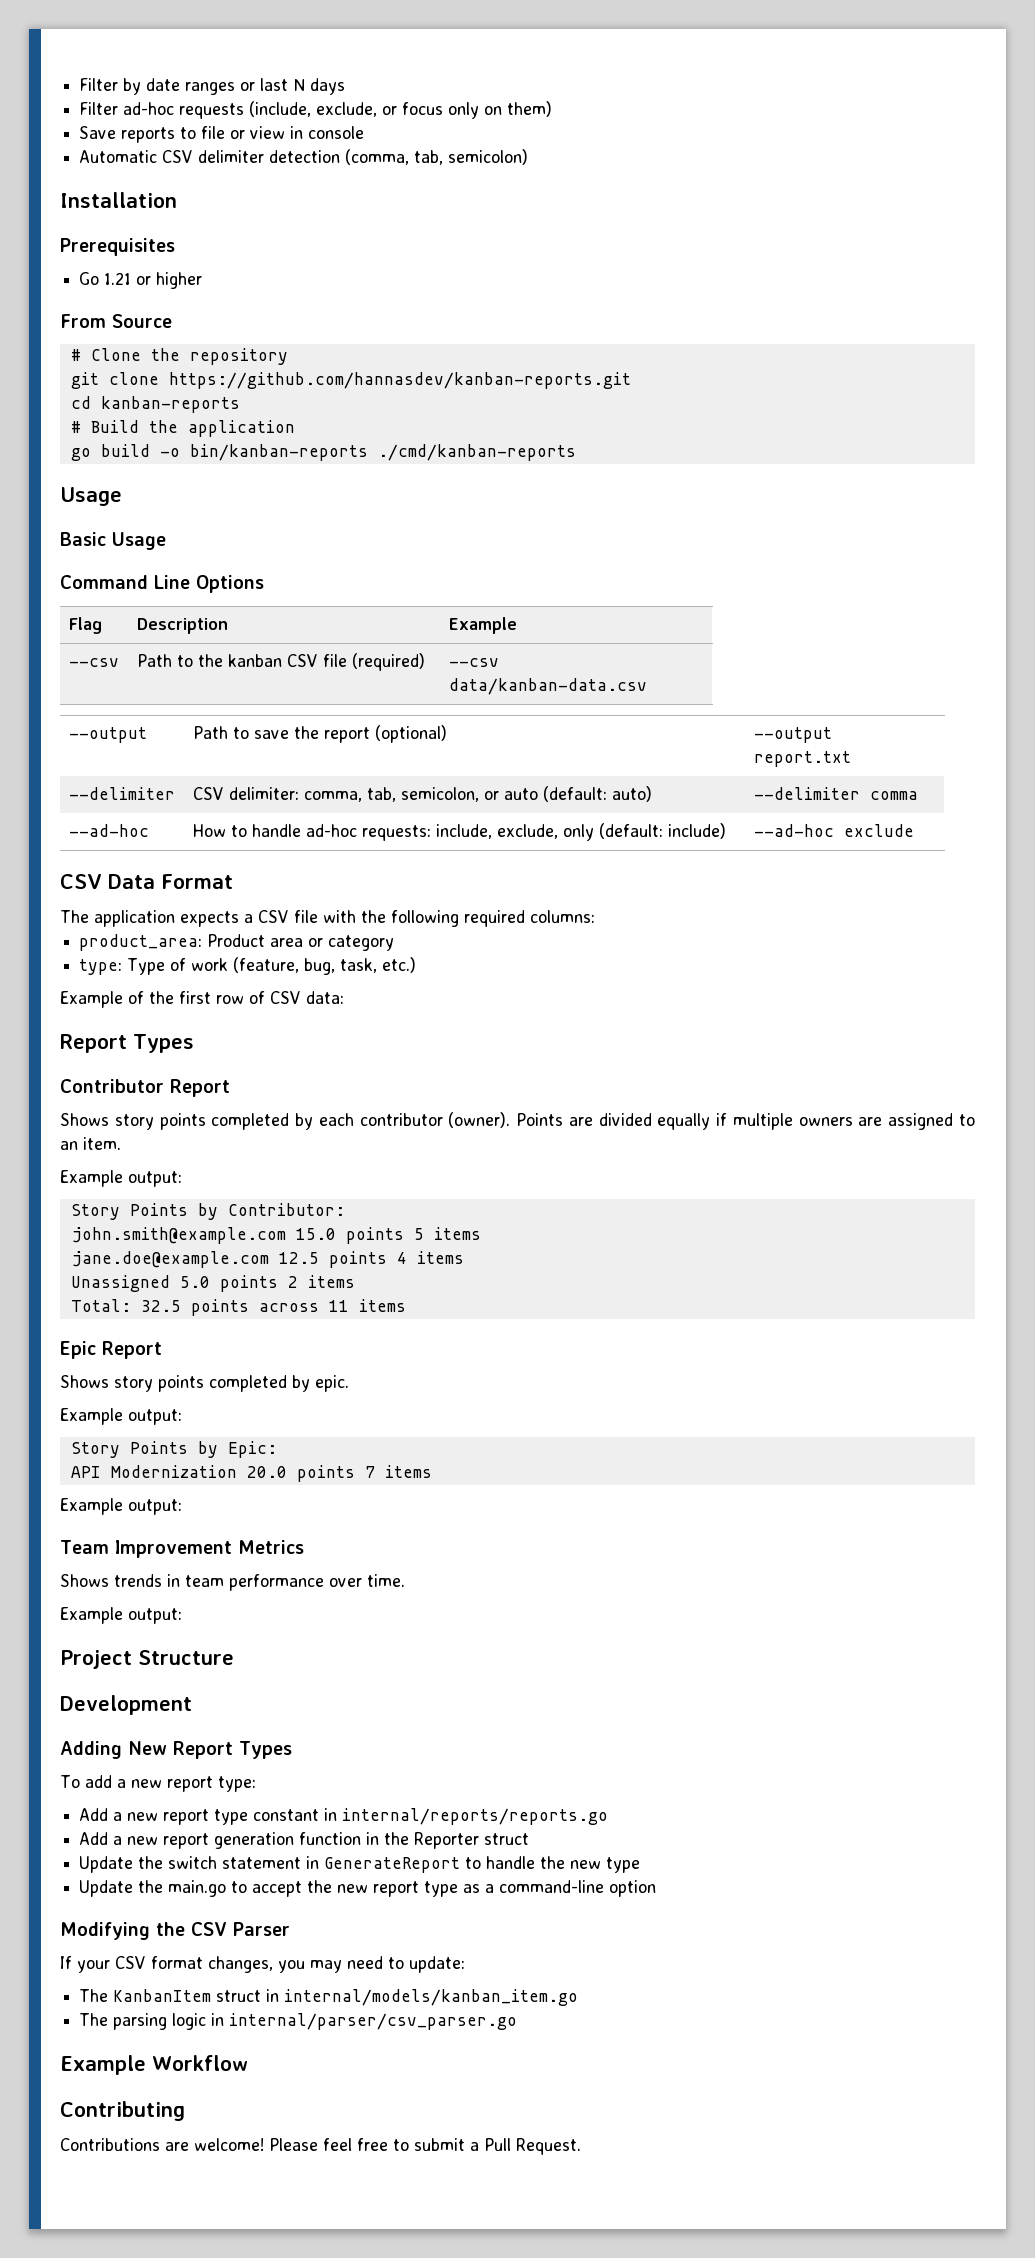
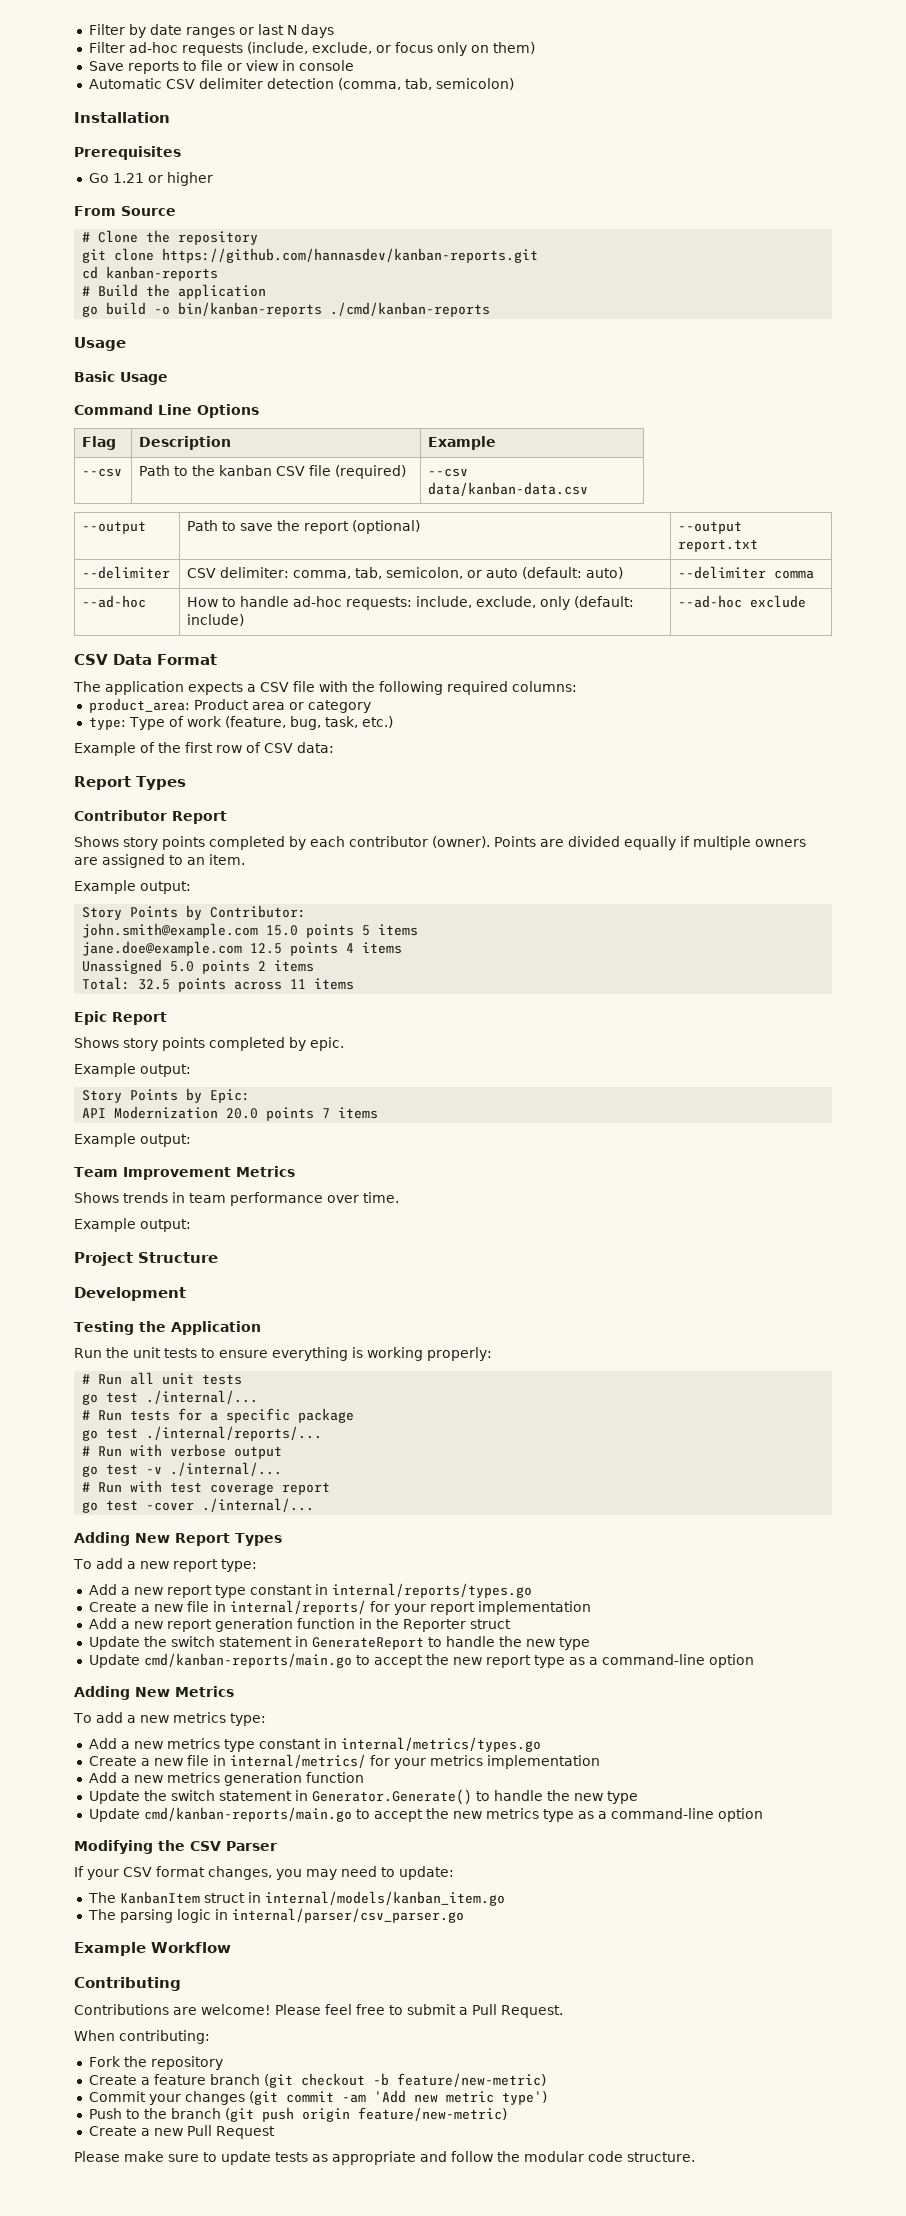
(192, 1705) none -> [74,1321,261,1335] [74,1347,492,1361] [82,1372,243,1385] [82,1390,259,1405] [82,1408,355,1423] [82,1426,323,1441] [82,1444,283,1459] [82,1462,283,1477] [82,1480,331,1495] [82,1498,315,1513] // Testing the Application // Run the unit tests to ensure everything is working properly: // # Run all unit tests // go test ./internal/... // # Run tests for a specific package // go test ./internal/reports/... // # Run with verbose output // go test -v ./internal/... // # Run with test coverage report // go test -cover ./internal/...
[342,1808,609,1825] internal/reports/reports.go -> [331,1583,532,1598] [88,1600,591,1615] internal/reports/types.go // Create a new file in internal/reports/ for your report implementation
[138,1880,227,1897] the main.go -> [143,1653,352,1668] cmd/kanban-reports/main.go
(657, 1888) none -> [74,1686,234,1700] [73,1712,266,1726] [88,1737,541,1752] [88,1754,600,1769] [88,1772,364,1786] [88,1789,638,1805] [88,1807,763,1822] // Adding New Metrics // To add a new metrics type: // Add a new metrics type constant in internal/metrics/types.go // Create a new file in internal/metrics/ for your metrics implementation // Add a new metrics generation function // Update the switch statement in Generator.Generate() to handle the new type // Update cmd/kanban-reports/main.go to accept the new metrics type as a command-line option
(581, 2146) none -> [74,2030,210,2044] [88,2056,223,2070] [88,2073,546,2088] [88,2090,547,2105] [88,2107,507,2122] [88,2125,275,2139] [74,2151,695,2165] // When contributing: // Fork the repository // Create a feature branch (git checkout -b feature/new-metric) // Commit your changes (git commit -am 'Add new metric type') // Push to the branch (git push origin feature/new-metric) // Create a new Pull Request // Please make sure to update tests as appropriate and follow the modular code structure.

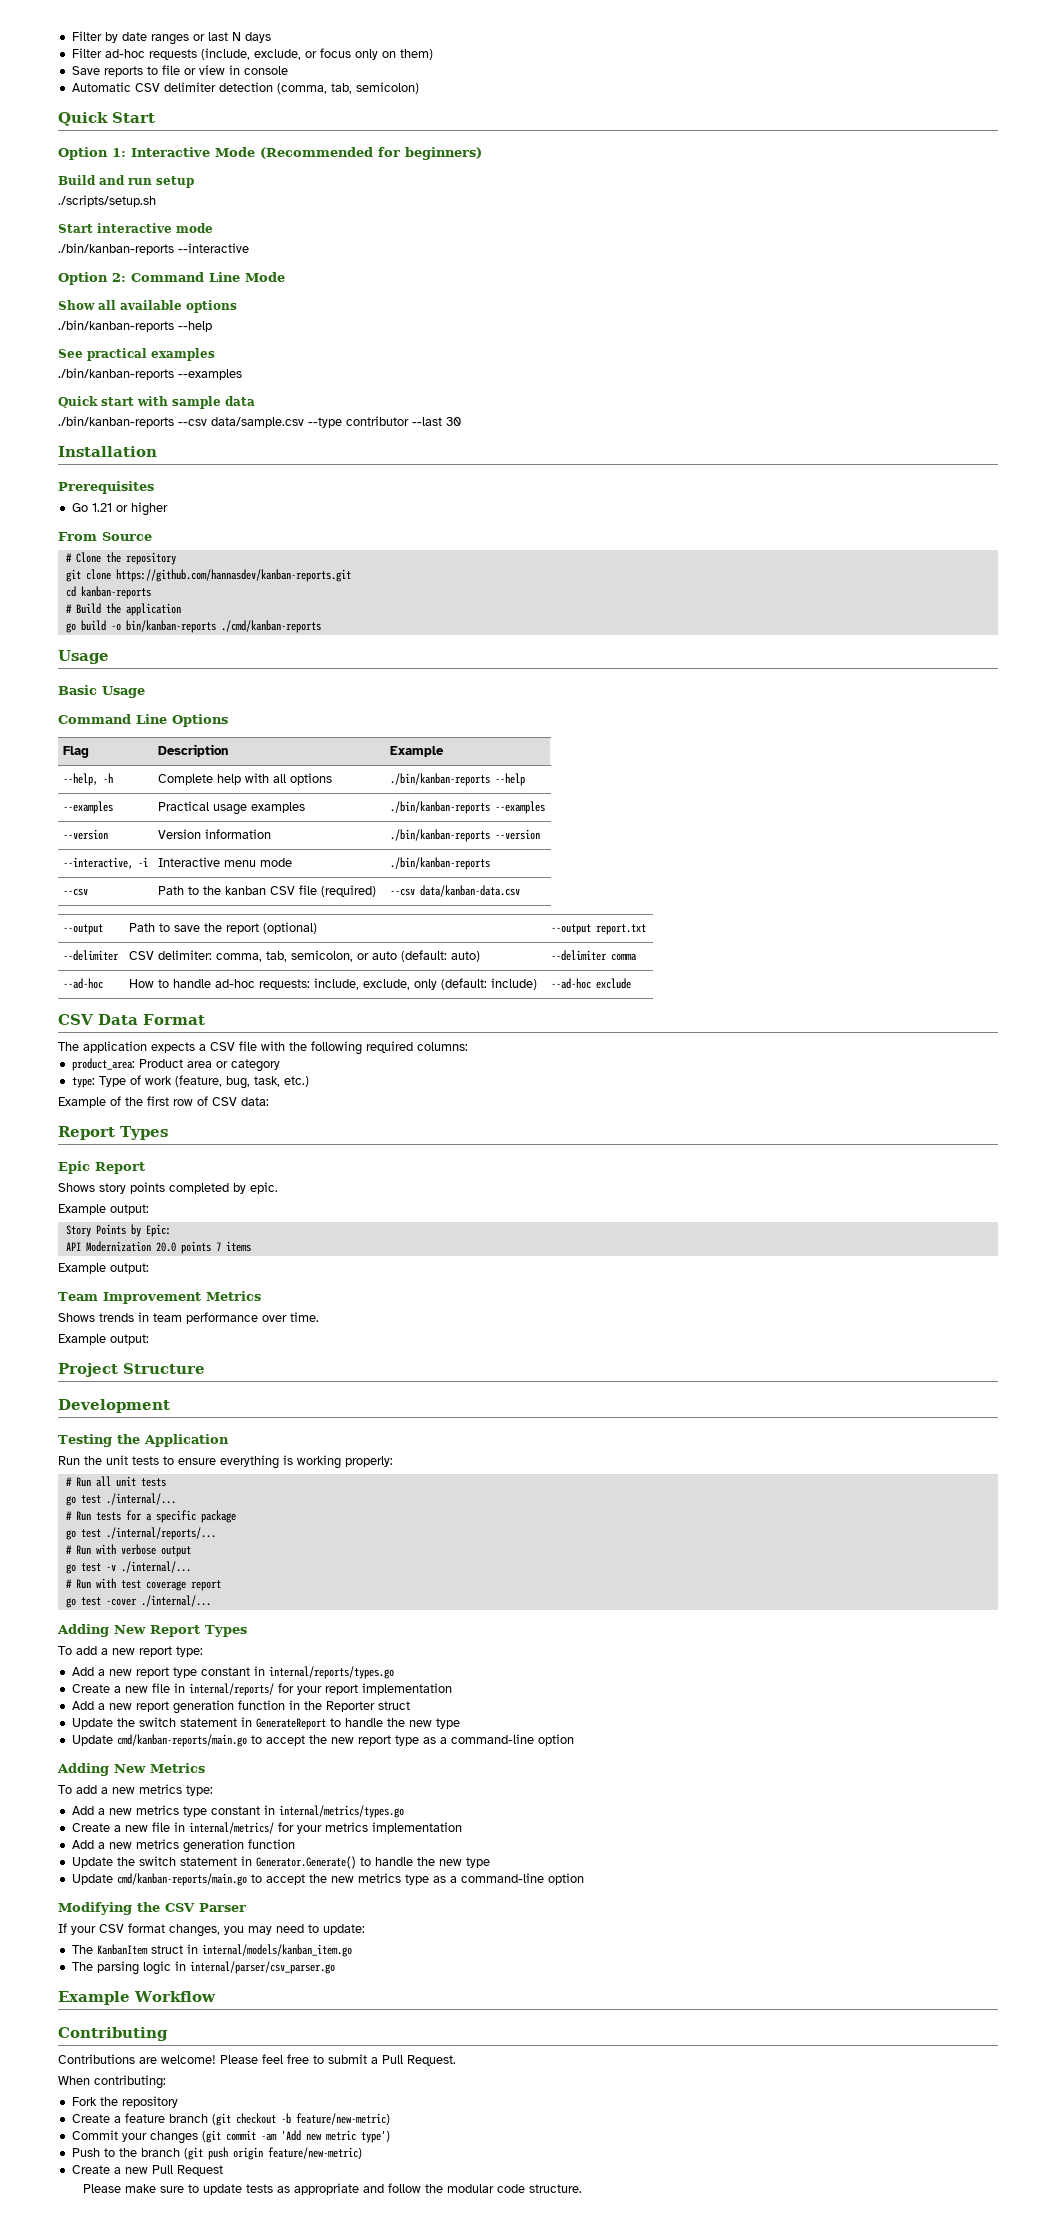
(514, 84) none -> [58,112,155,126] [58,147,482,160] [58,175,194,188] [58,195,156,207] [58,223,213,233] [58,243,249,255] [58,272,285,285] [58,300,237,313] [58,320,212,332] [58,348,215,361] [58,368,242,380] [58,396,255,409] [58,416,461,428] // Quick Start // Option 1: Interactive Mode (Recommended for beginners) // Build and run setup // ./scripts/setup.sh // Start interactive mode // ./bin/kanban-reports --interactive // Option 2: Command Line Mode // Show all available options // ./bin/kanban-reports --help // See practical examples // ./bin/kanban-reports --examples // Quick start with sample data // ./bin/kanban-reports --csv data/sample.csv --type contributor --last 30
(497, 443) none -> [63,773,114,786] [158,773,333,785] [390,773,526,786] [63,801,114,814] [158,801,306,815] [390,801,546,814] [63,829,109,840] [158,829,272,839] [390,829,541,842] [63,857,149,869] [158,857,293,867] [390,857,491,870] // --help, -h | Complete help with all options | ./bin/kanban-reports --help // --examples | Practical usage examples | ./bin/kanban-reports --examples // --version | Version information | ./bin/kanban-reports --version // --interactive, -i | Interactive menu mode | ./bin/kanban-reports
[74,810,227,824] [74,836,806,850] [74,854,245,868] [74,880,191,894] [82,905,307,920] [82,923,419,938] [82,941,403,956] [82,959,315,974] [82,977,355,992] // Contributor Report // Shows story points completed by each contributor (owner). Points are divided equally if multiple owners are assigned to an item. // Example output: // Story Points by Contributor: // john.smith@example.com 15.0 points 5 items // jane.doe@example.com 12.5 points 4 items // Unassigned 5.0 points 2 items // Total: 32.5 points across 11 items -> (168, 1133) none

